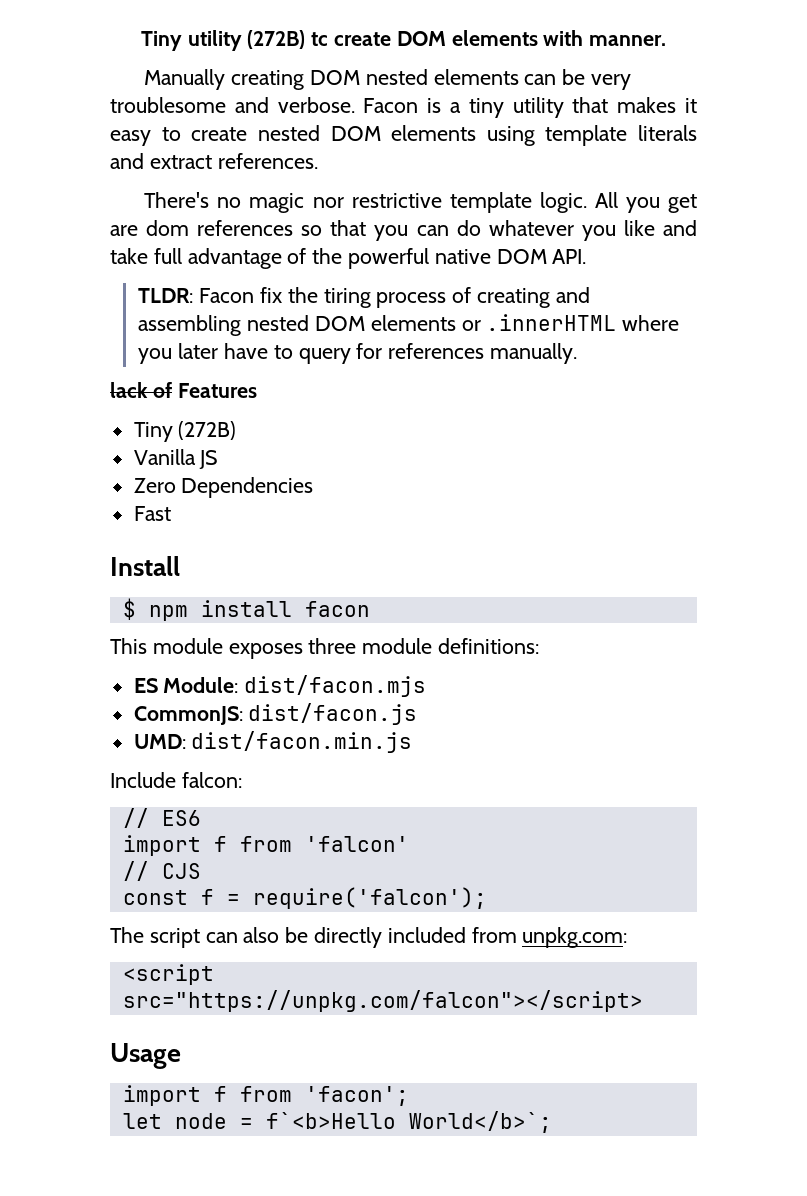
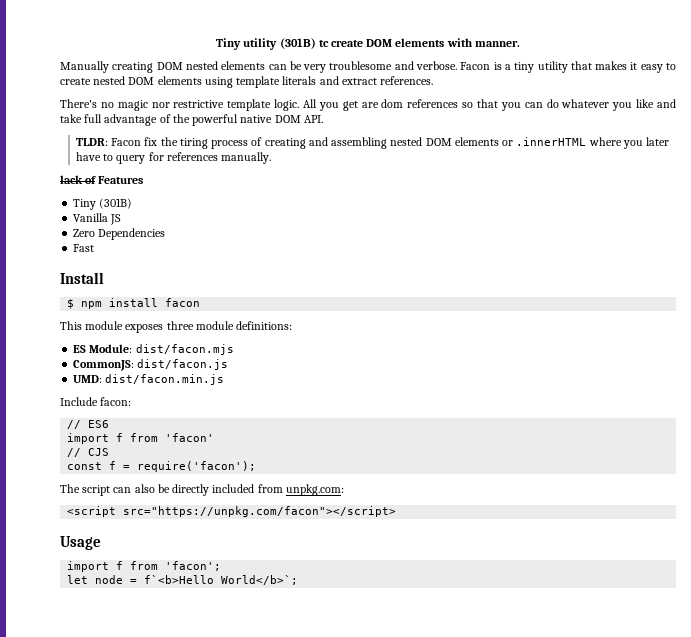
[247,30,306,49] (272B) -> [279,38,316,49] (301B)
[178,421,237,440] (272B) -> [99,198,133,209] (301B)
[181,772,242,788] falcon: -> [100,397,132,406] facon:
[304,836,409,852] 'falcon' -> [165,433,215,442] 'facon'
[252,887,487,909] require('falcon'); -> [137,461,257,472] require('facon');
[122,990,643,1012] src="https://unpkg.com/falcon"></script> -> [123,506,397,517] src="https://unpkg.com/facon"></script>

